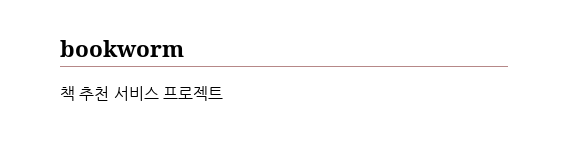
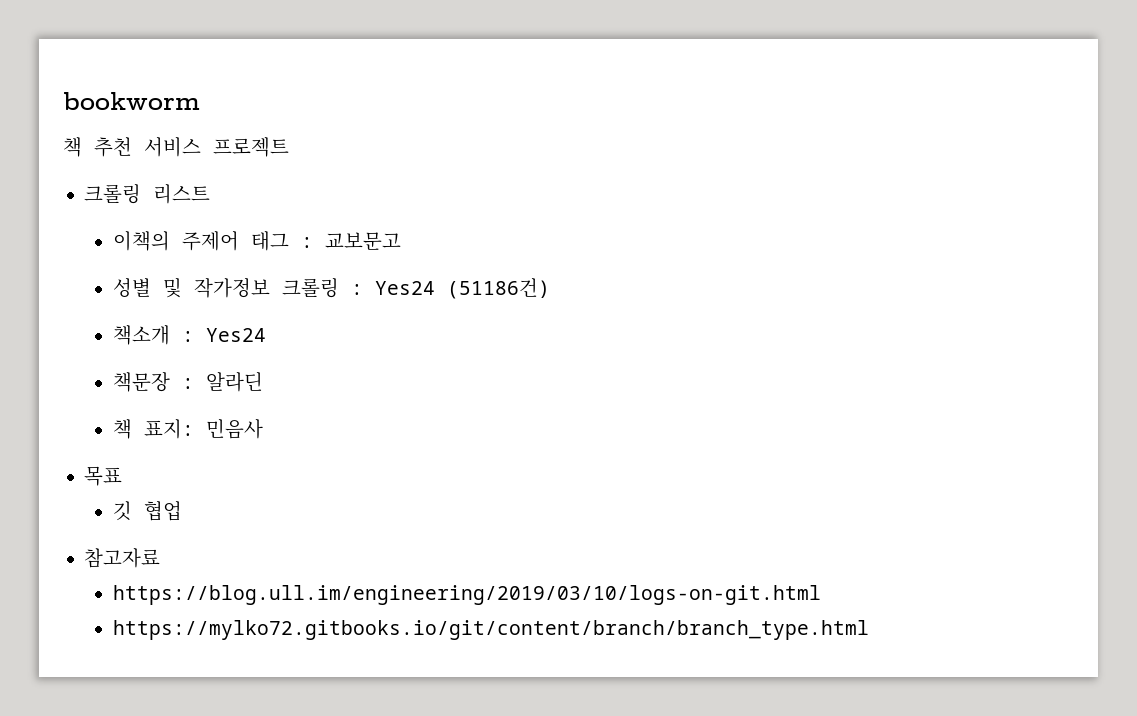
(223, 93) none -> [84,184,211,204] [112,231,401,251] [112,278,550,299] [112,325,266,345] [112,372,263,392] [112,419,263,439] [84,466,123,486] [112,501,182,521] [84,548,161,568] [112,585,821,605] [112,620,869,640] // 크롤링 리스트 // 이책의 주제어 태그 : 교보문고 // 성별 및 작가정보 크롤링 : Yes24 (51186건) // 책소개 : Yes24 // 책문장 : 알라딘 // 책 표지: 민음사 // 목표 // 깃 협업 // 참고자료 // https://blog.ull.im/engineering/2019/03/10/logs-on-git.html // https://mylko72.gitbooks.io/git/content/branch/branch_type.html

